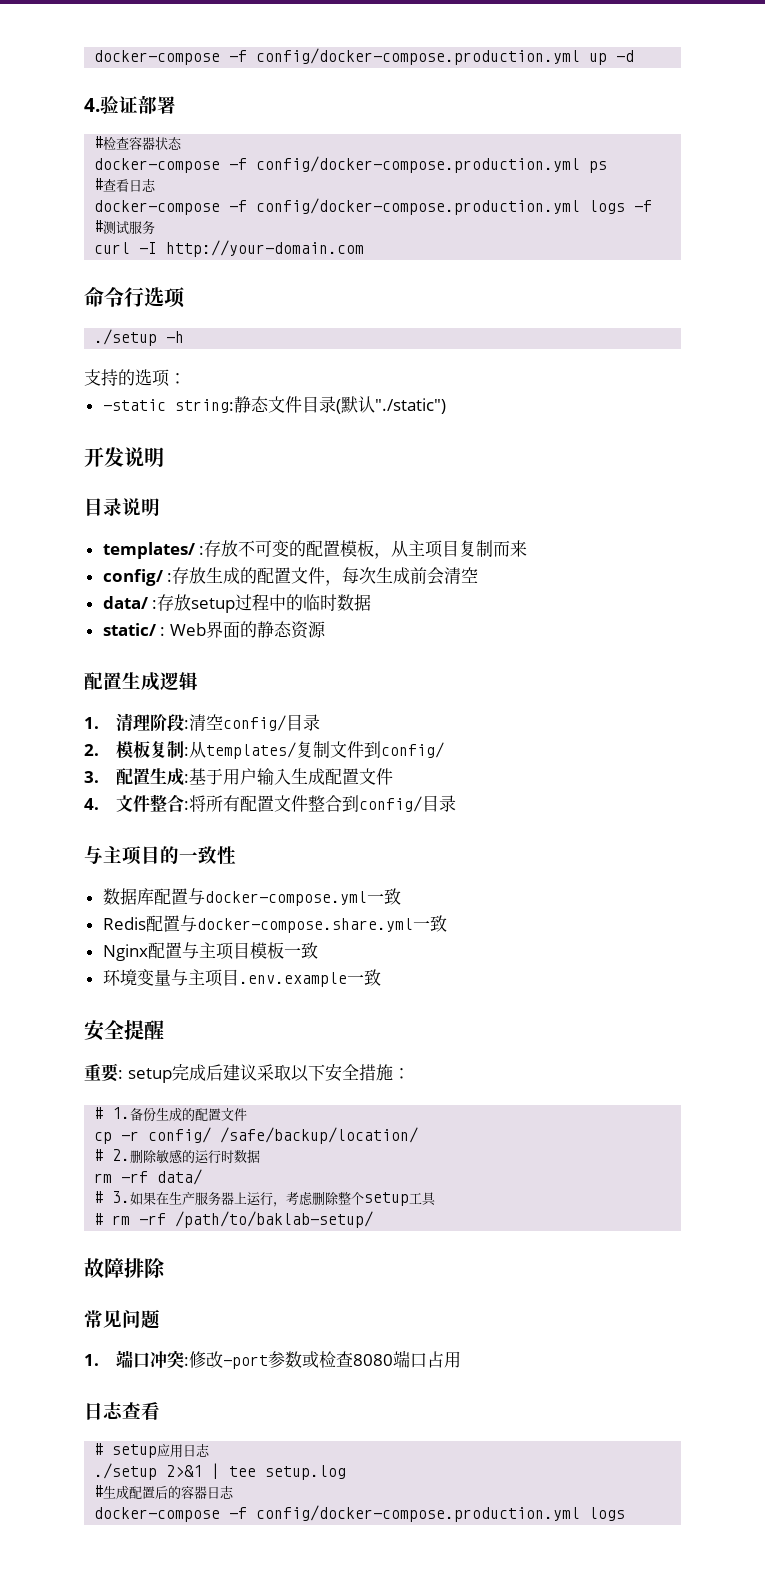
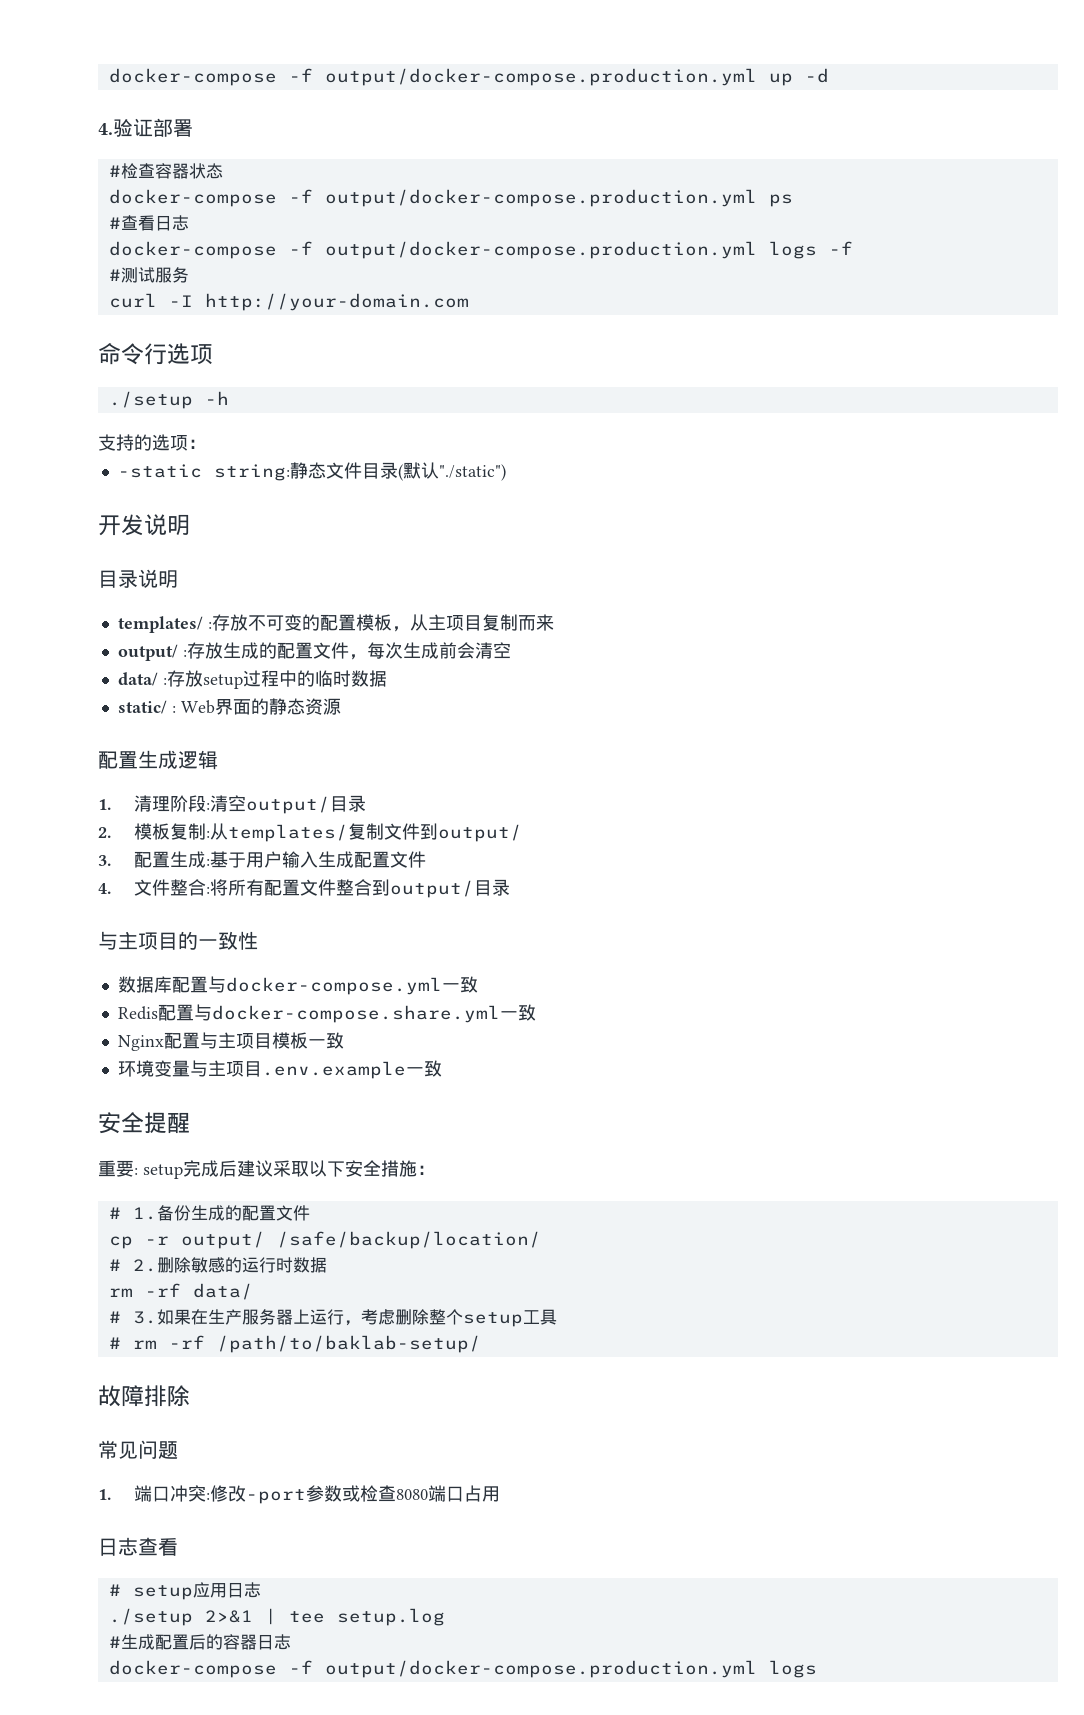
[94,48,581,65] docker-compose -f config/docker-compose.production.yml -> [108,68,757,86] docker-compose -f output/docker-compose.production.yml
[256,156,581,173] config/docker-compose.production.yml -> [324,189,757,207] output/docker-compose.production.yml
[256,198,581,215] config/docker-compose.production.yml -> [324,241,757,259] output/docker-compose.production.yml
[102,569,163,586] config/ -> [117,644,178,661] output/
[223,715,287,731] config/ -> [245,796,330,814] output/
[381,742,445,758] config/ -> [437,824,522,842] output/
[359,796,423,812] config/ -> [389,880,474,898] output/
[148,1127,212,1143] config/ -> [180,1231,265,1249] output/
[256,1505,581,1522] config/docker-compose.production.yml -> [324,1660,757,1678] output/docker-compose.production.yml

